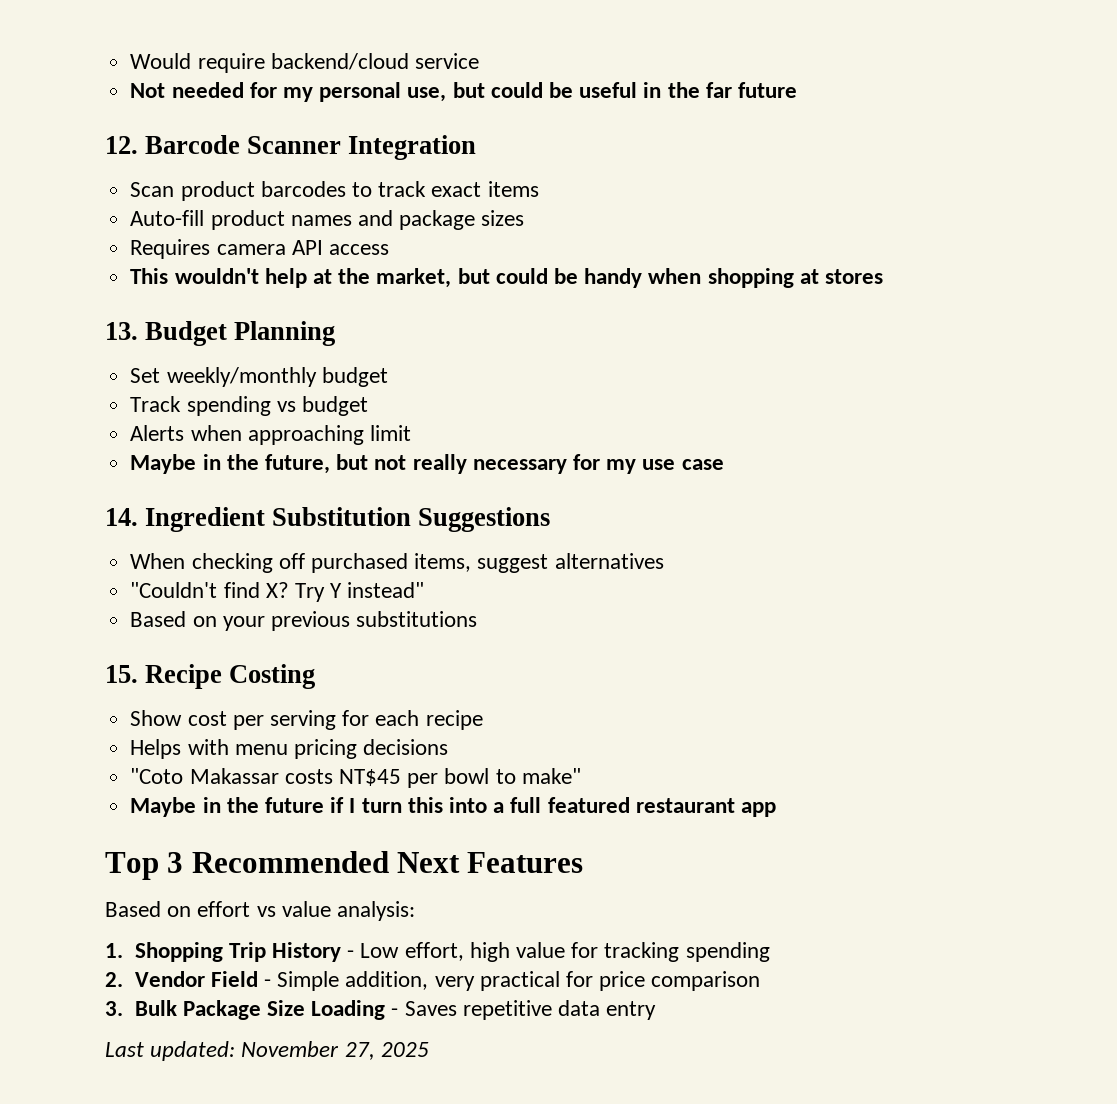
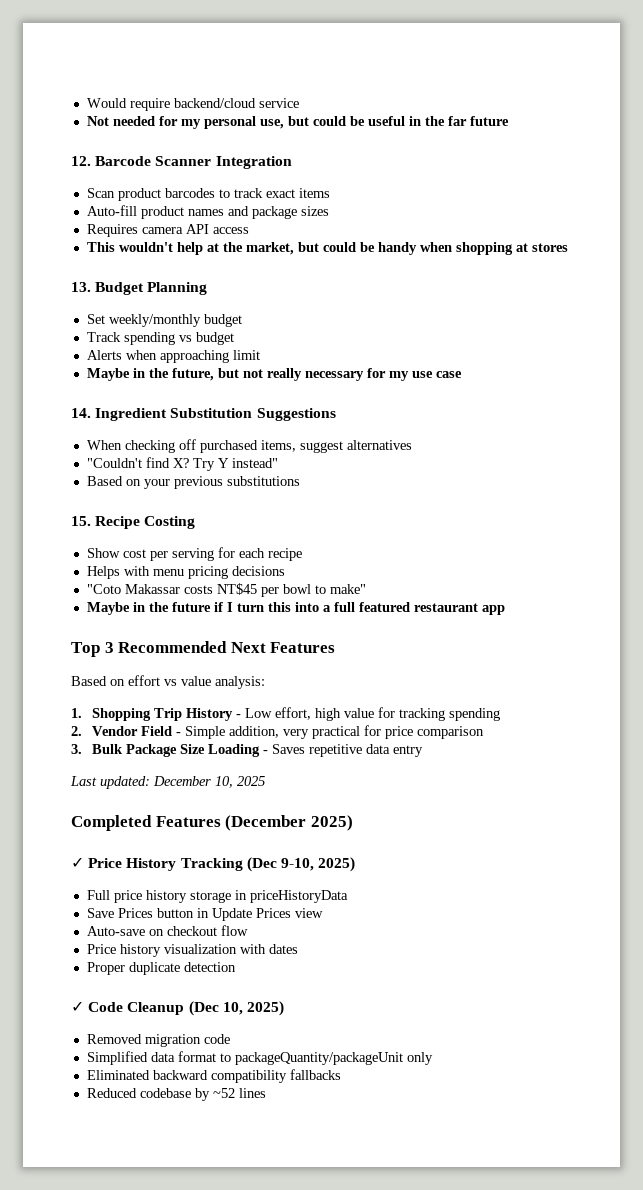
[241,1041,375,1060] November 27, -> [153,776,233,788] December 10,
(429, 1049) none -> [71,815,353,831] [71,857,356,872] [86,890,348,903] [86,908,323,921] [86,925,248,936] [86,944,298,957] [86,962,236,975] [71,1001,284,1016] [86,1034,230,1047] [86,1051,433,1065] [86,1069,341,1083] [86,1088,266,1101] // Completed Features (December 2025) // ✓ Price History Tracking (Dec 9-10, 2025) // Full price history storage in priceHistoryData // Save Prices button in Update Prices view // Auto-save on checkout flow // Price history visualization with dates // Proper duplicate detection // ✓ Code Cleanup (Dec 10, 2025) // Removed migration code // Simplified data format to packageQuantity/packageUnit only // Eliminated backward compatibility fallbacks // Reduced codebase by ~52 lines

